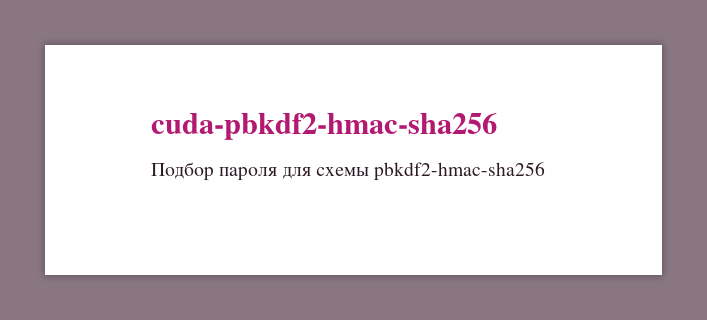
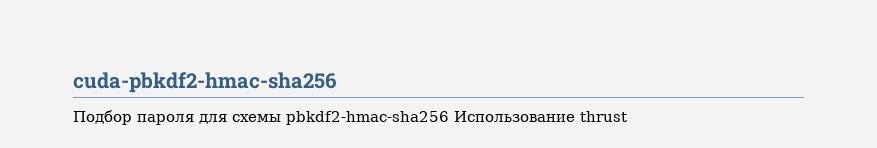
(546, 171) none -> [454,111,627,122] Использование thrust

